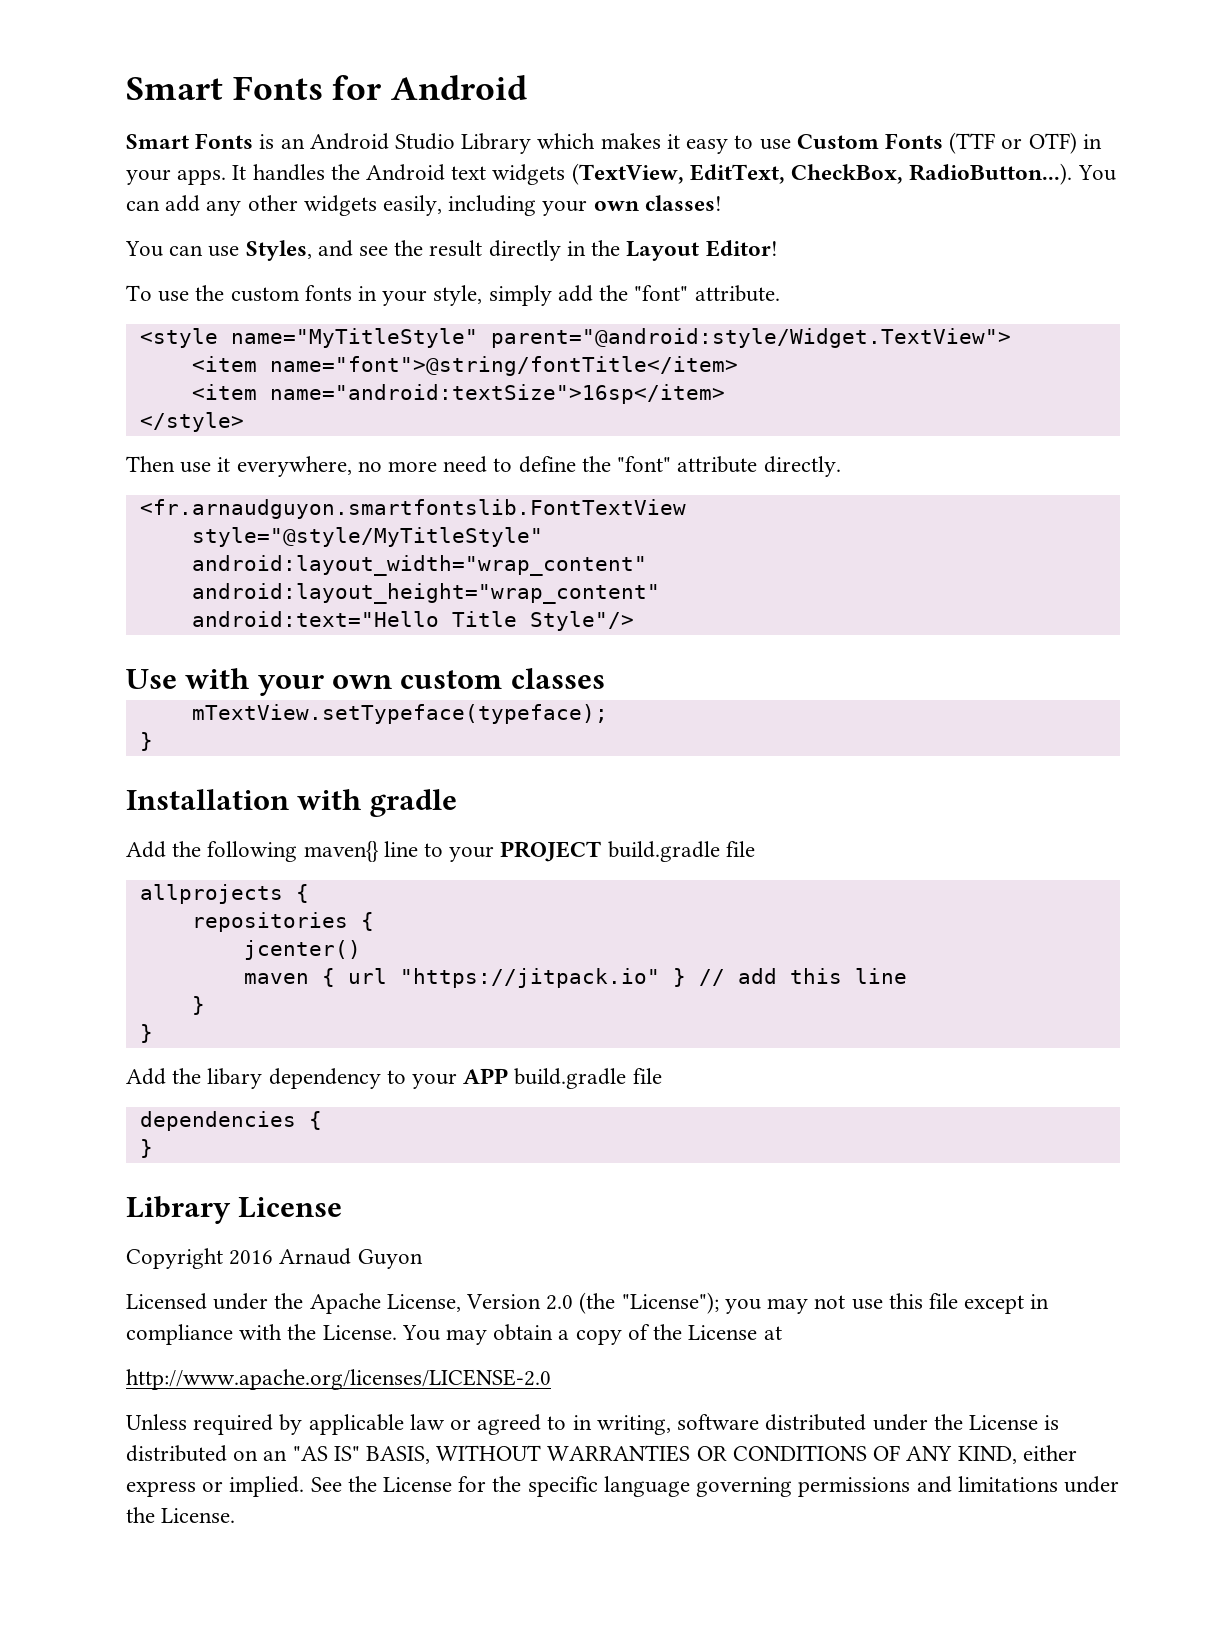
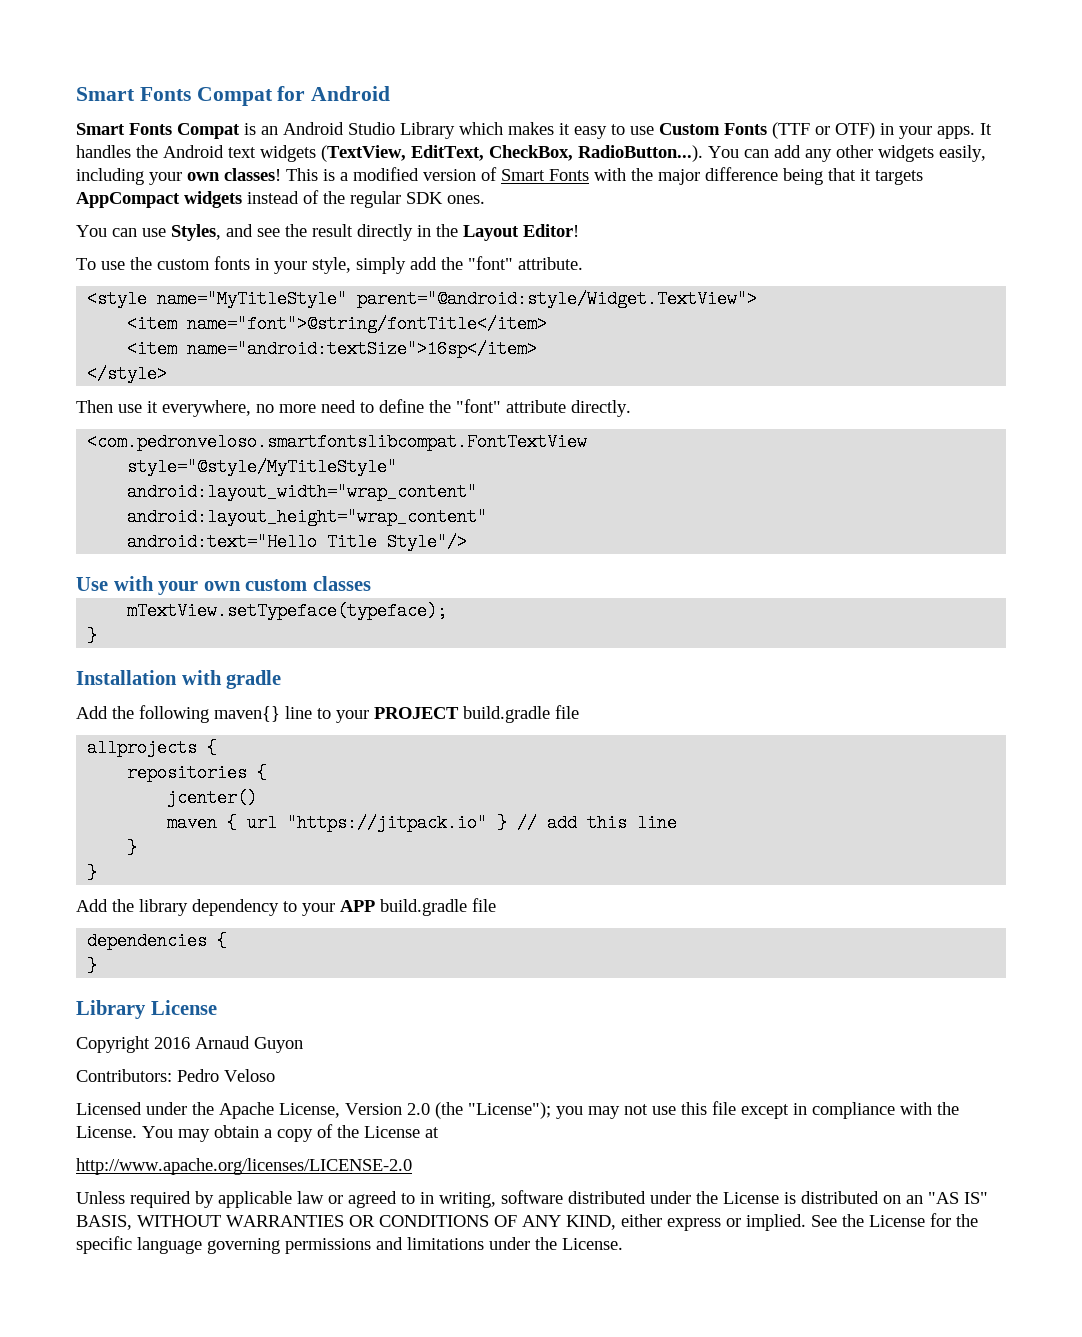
[126,76,323,100] Smart Fonts -> [76,87,273,106] Smart Fonts Compat
(254, 141) none -> [177,123,240,139] Compat
(722, 203) none -> [286,167,923,185] [76,190,485,208] This is a modified version of Smart Fonts with the major difference being that it targets AppCompact widgets instead of the regular SDK ones.
[139,499,686,519] <fr.arnaudguyon.smartfontslib.FontTextView -> [87,433,588,451] <com.pedronveloso.smartfontslibcompat.FontTextView
[207,1068,263,1089] libary -> [139,899,188,916] library
(423, 1259) none -> [76,1069,275,1082] // Contributors: Pedro Veloso

